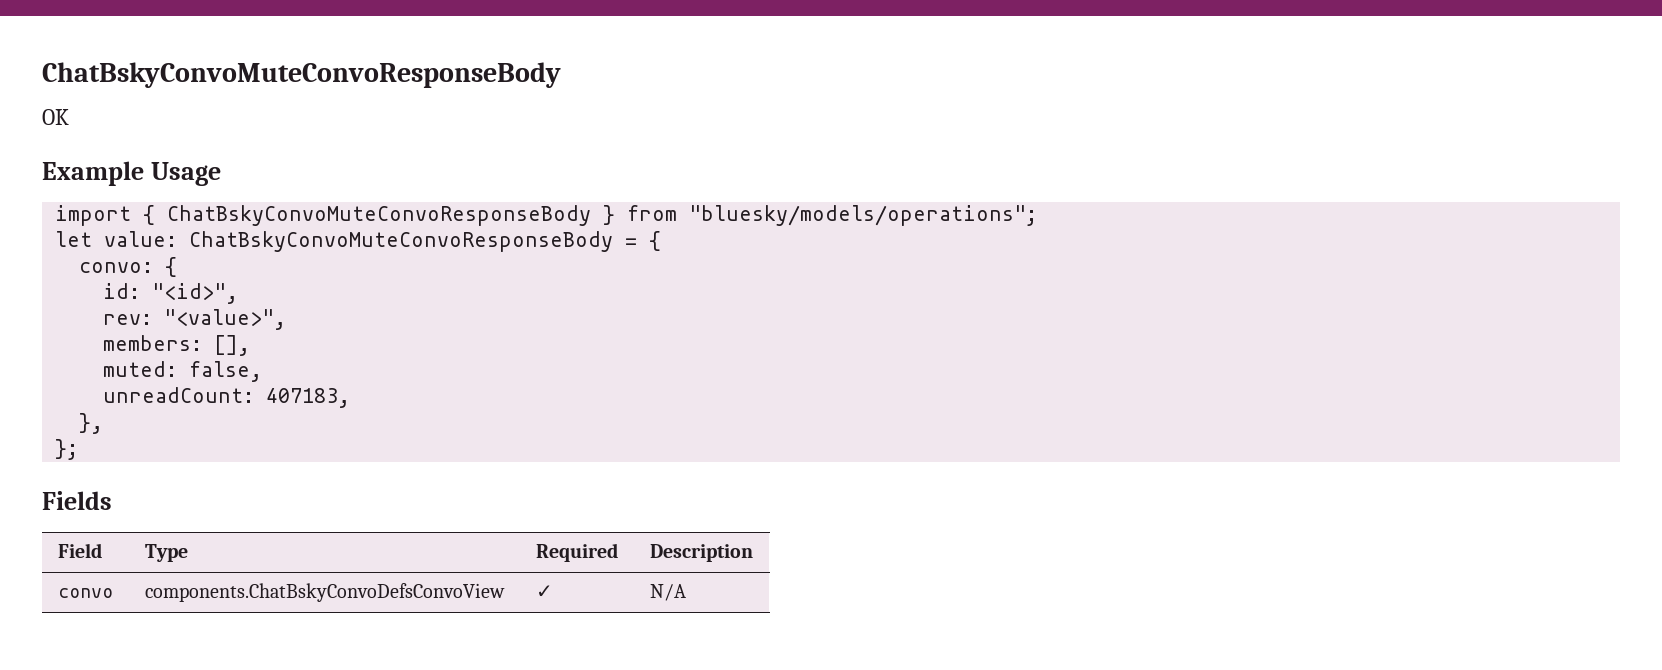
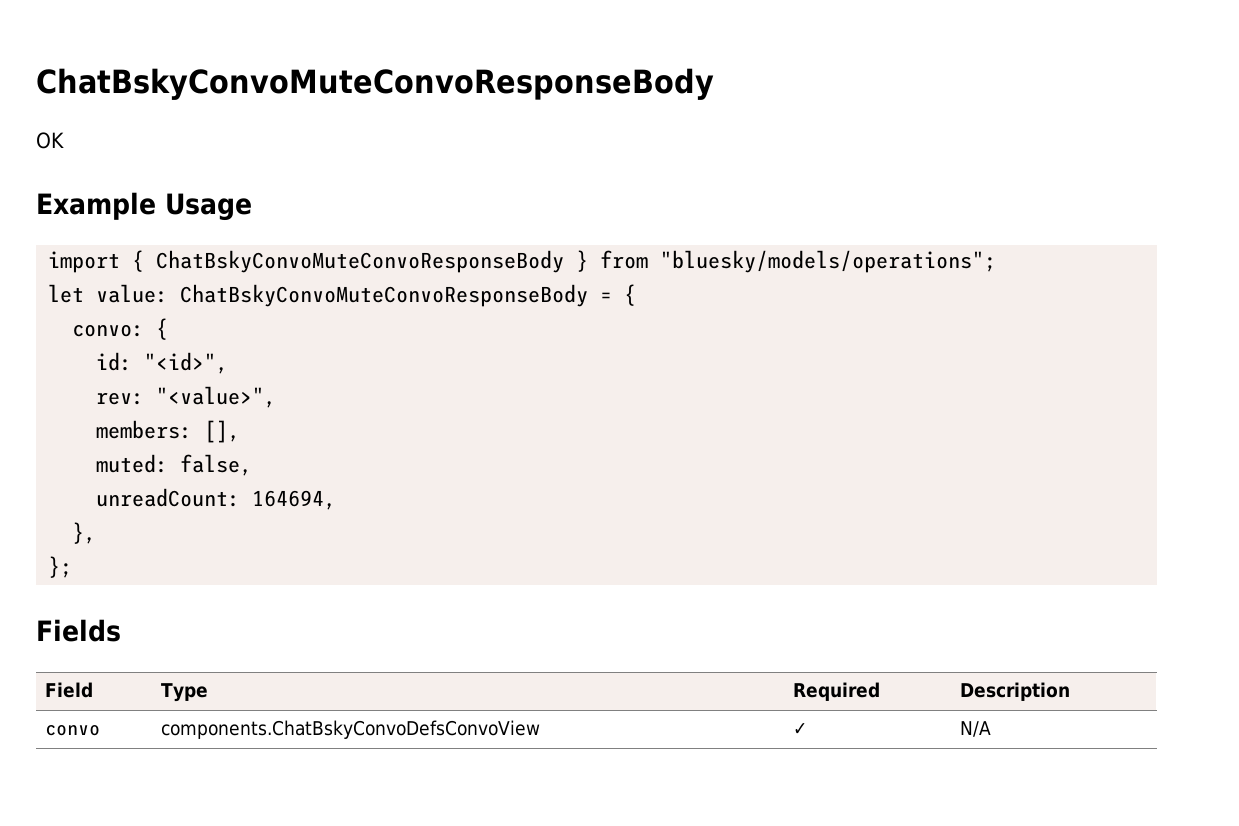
[266,388,351,408] 407183, -> [252,490,337,510] 164694,

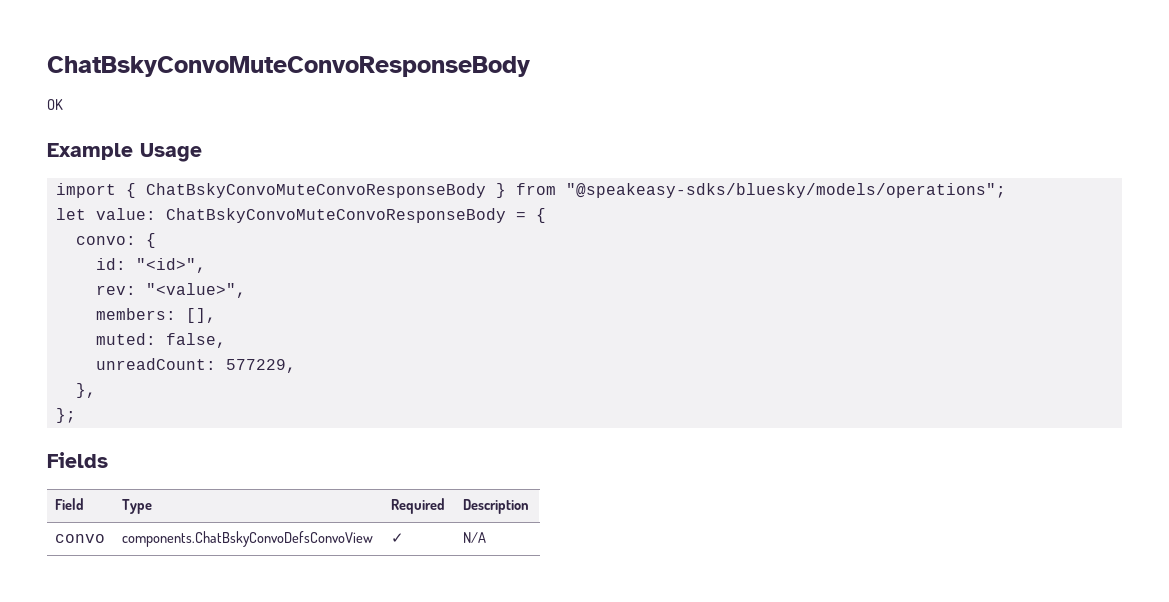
[660,250,997,273] "bluesky/models/operations"; -> [565,183,1006,198] "@speakeasy-sdks/bluesky/models/operations";
[252,490,337,510] 164694, -> [225,359,296,373] 577229,

